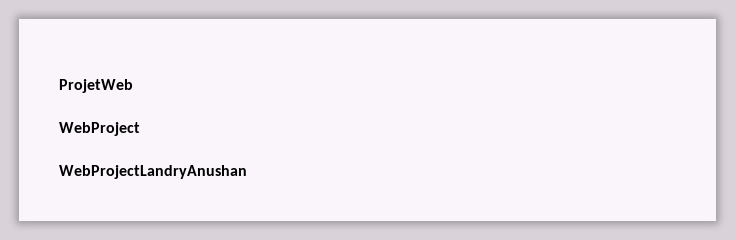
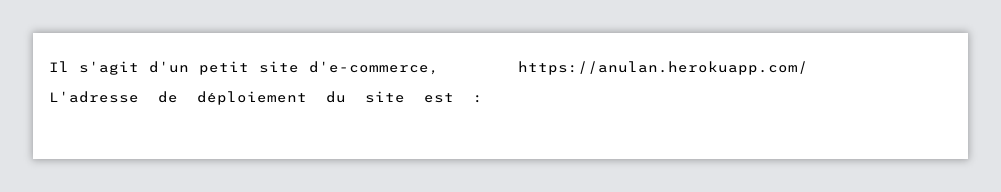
[59,79,133,93] [59,122,140,136] [59,165,247,179] ProjetWeb // WebProject // WebProjectLandryAnushan -> [49,61,439,75] [49,91,483,105] [518,61,808,75] Il s'agit d'un petit site d'e-commerce, // L'adresse de déploiement du site est : https://anulan.herokuapp.com/

